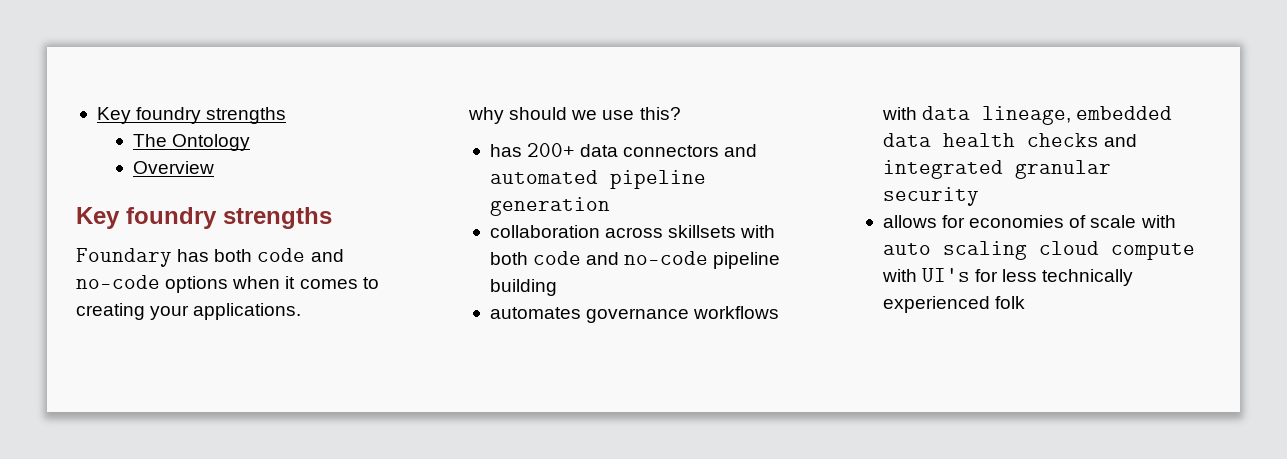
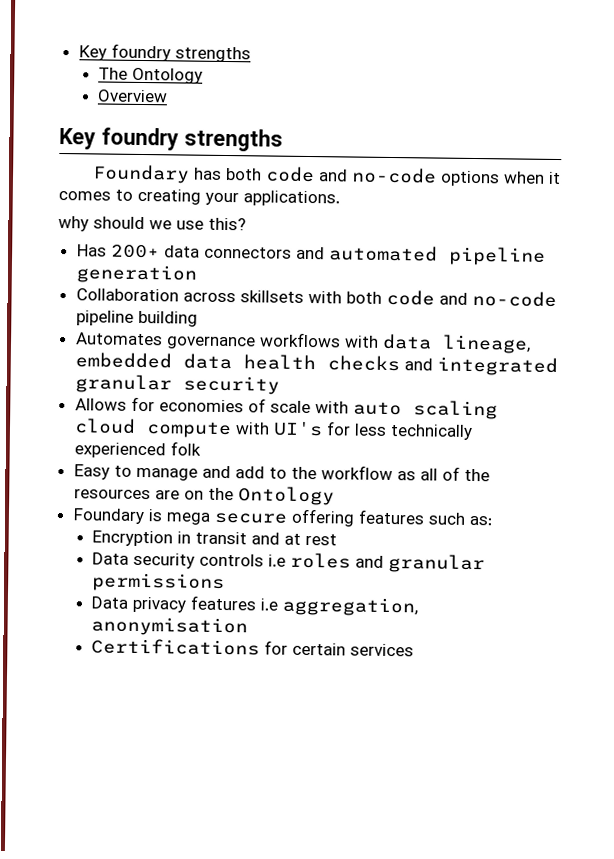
[489,144,522,157] has -> [76,244,107,257] Has
[489,225,600,238] collaboration -> [75,288,179,302] Collaboration
[489,307,581,319] automates -> [75,332,163,346] Automates
[882,215,937,228] allows -> [74,398,127,411] Allows
(1026, 302) none -> [73,464,490,482] [73,486,335,506] [72,508,492,527] [92,530,338,547] [92,552,486,574] [92,572,226,593] [91,595,419,617] [91,616,249,637] [91,638,415,657] // Easy to manage and add to the workflow as all of the resources are on the Ontology // Foundary is mega secure offering features such as: // Encryption in transit and at rest // Data security controls i.e roles and granular permissions // Data privacy features i.e aggregation, anonymisation // Certifications for certain services

